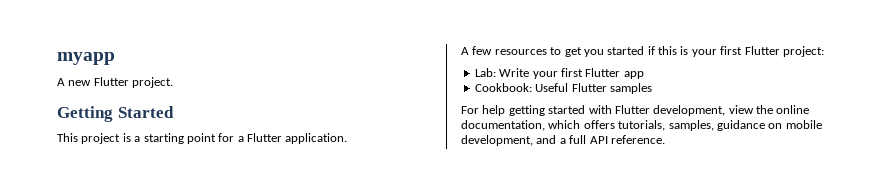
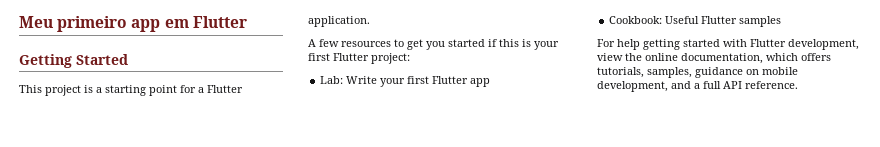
[57,52,115,65] [57,77,174,88] myapp // A new Flutter project. -> [19,16,247,32] Meu primeiro app em Flutter

